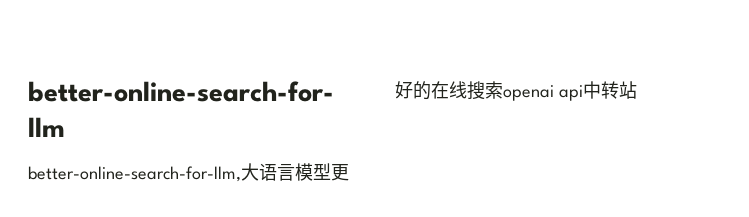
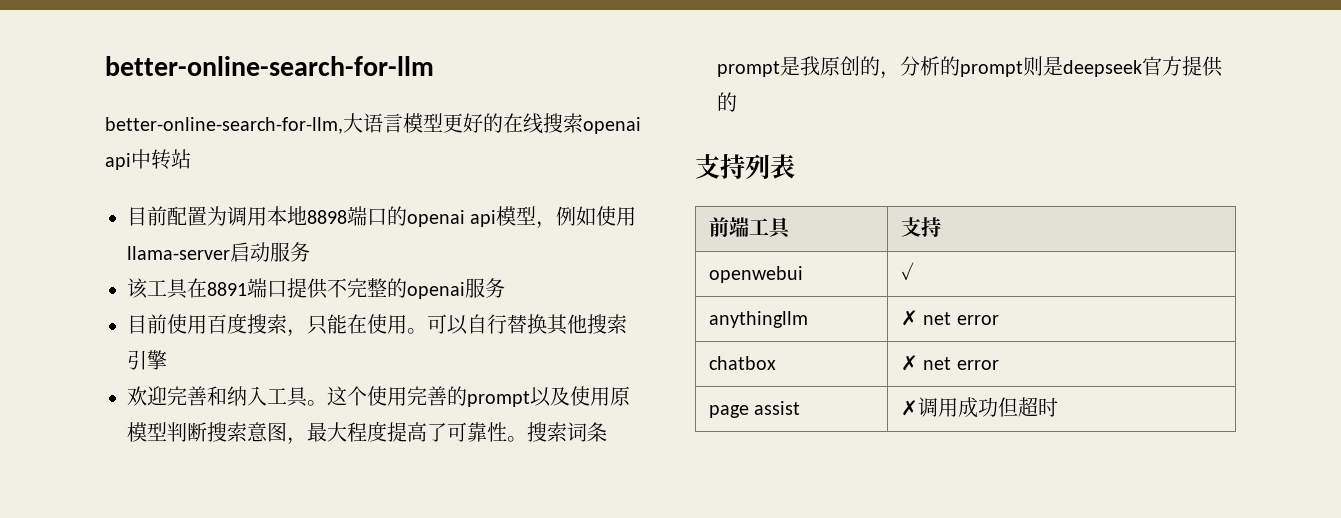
(637, 90) none -> [127,206,637,229] [127,242,310,262] [127,278,505,299] [127,313,627,337] [127,350,167,370] [127,386,630,407] [127,421,607,445] [717,56,1223,79] [717,92,737,112] [695,154,795,180] [709,217,793,239] [901,217,942,237] [709,266,804,283] [901,262,915,280] [709,311,809,328] [901,310,999,326] [709,356,777,370] [901,355,999,371] [709,401,801,418] [901,397,1059,418] // 目前配置为调用本地8898端口的openai api模型，例如使用llama-server启动服务 // 该工具在8891端口提供不完整的openai服务 // 目前使用百度搜索，只能在使用。可以自行替换其他搜索引擎 // 欢迎完善和纳入工具。这个使用完善的prompt以及使用原模型判断搜索意图，最大程度提高了可靠性。搜索词条prompt是我原创的，分析的prompt则是deepseek官方提供的 // 支持列表 // 前端工具 | 支持 // openwebui | ✓ // anythingllm | ✗ net error // chatbox | ✗ net error // page assist | ✗调用成功但超时

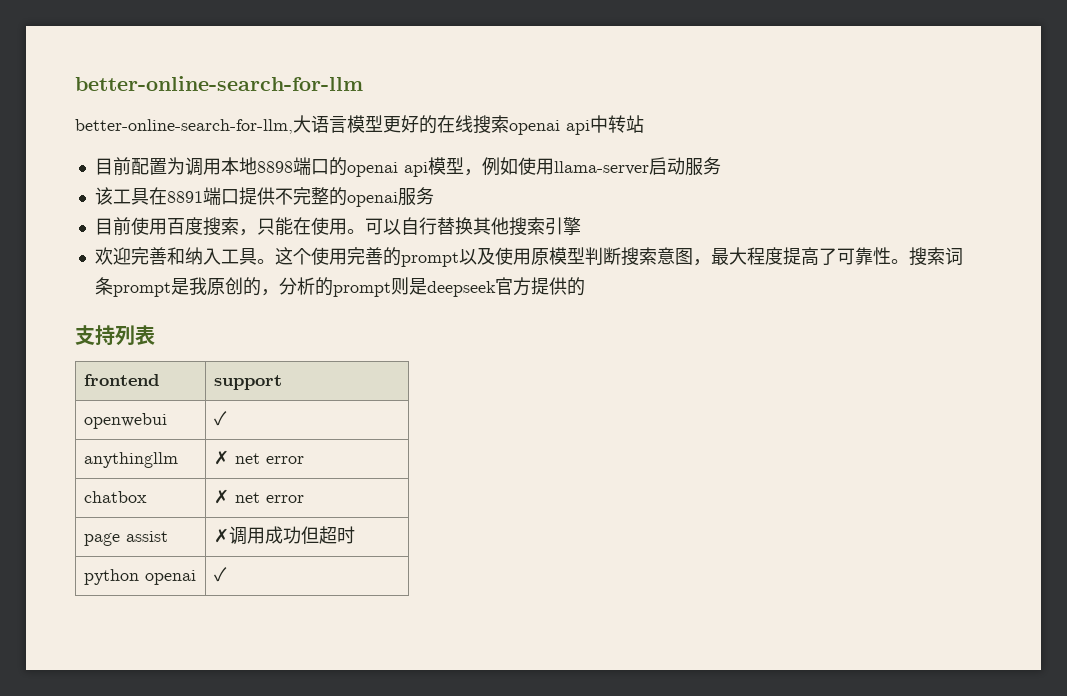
[709,217,793,239] [901,217,942,237] 前端工具 | 支持 -> [83,374,159,386] [213,375,282,390] frontend | support
(1059, 407) none -> [83,569,196,585] [213,567,227,582] // python openai | ✓

